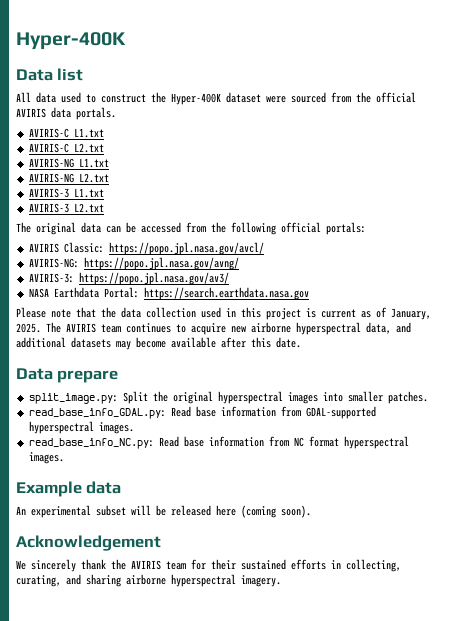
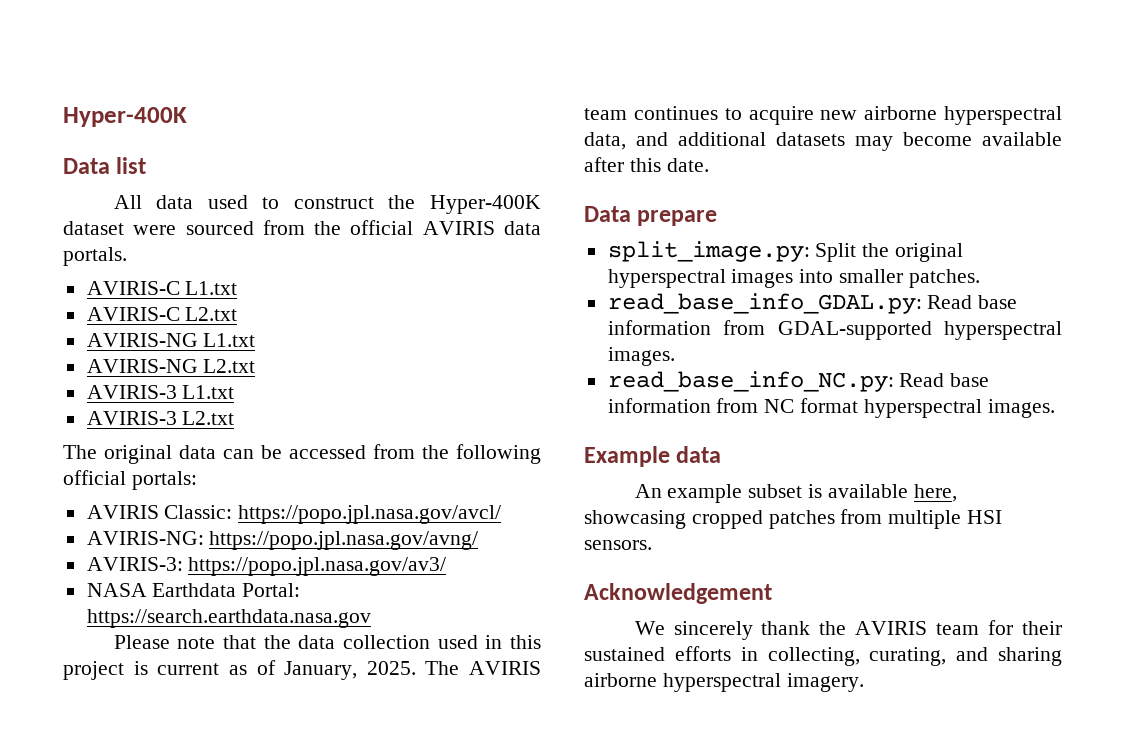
[31,505,311,518] experimental subset will be released here (coming soon). -> [667,484,957,503] [584,509,1003,529] [584,540,652,550] example subset is available here, showcasing cropped patches from multiple HSI sensors.

